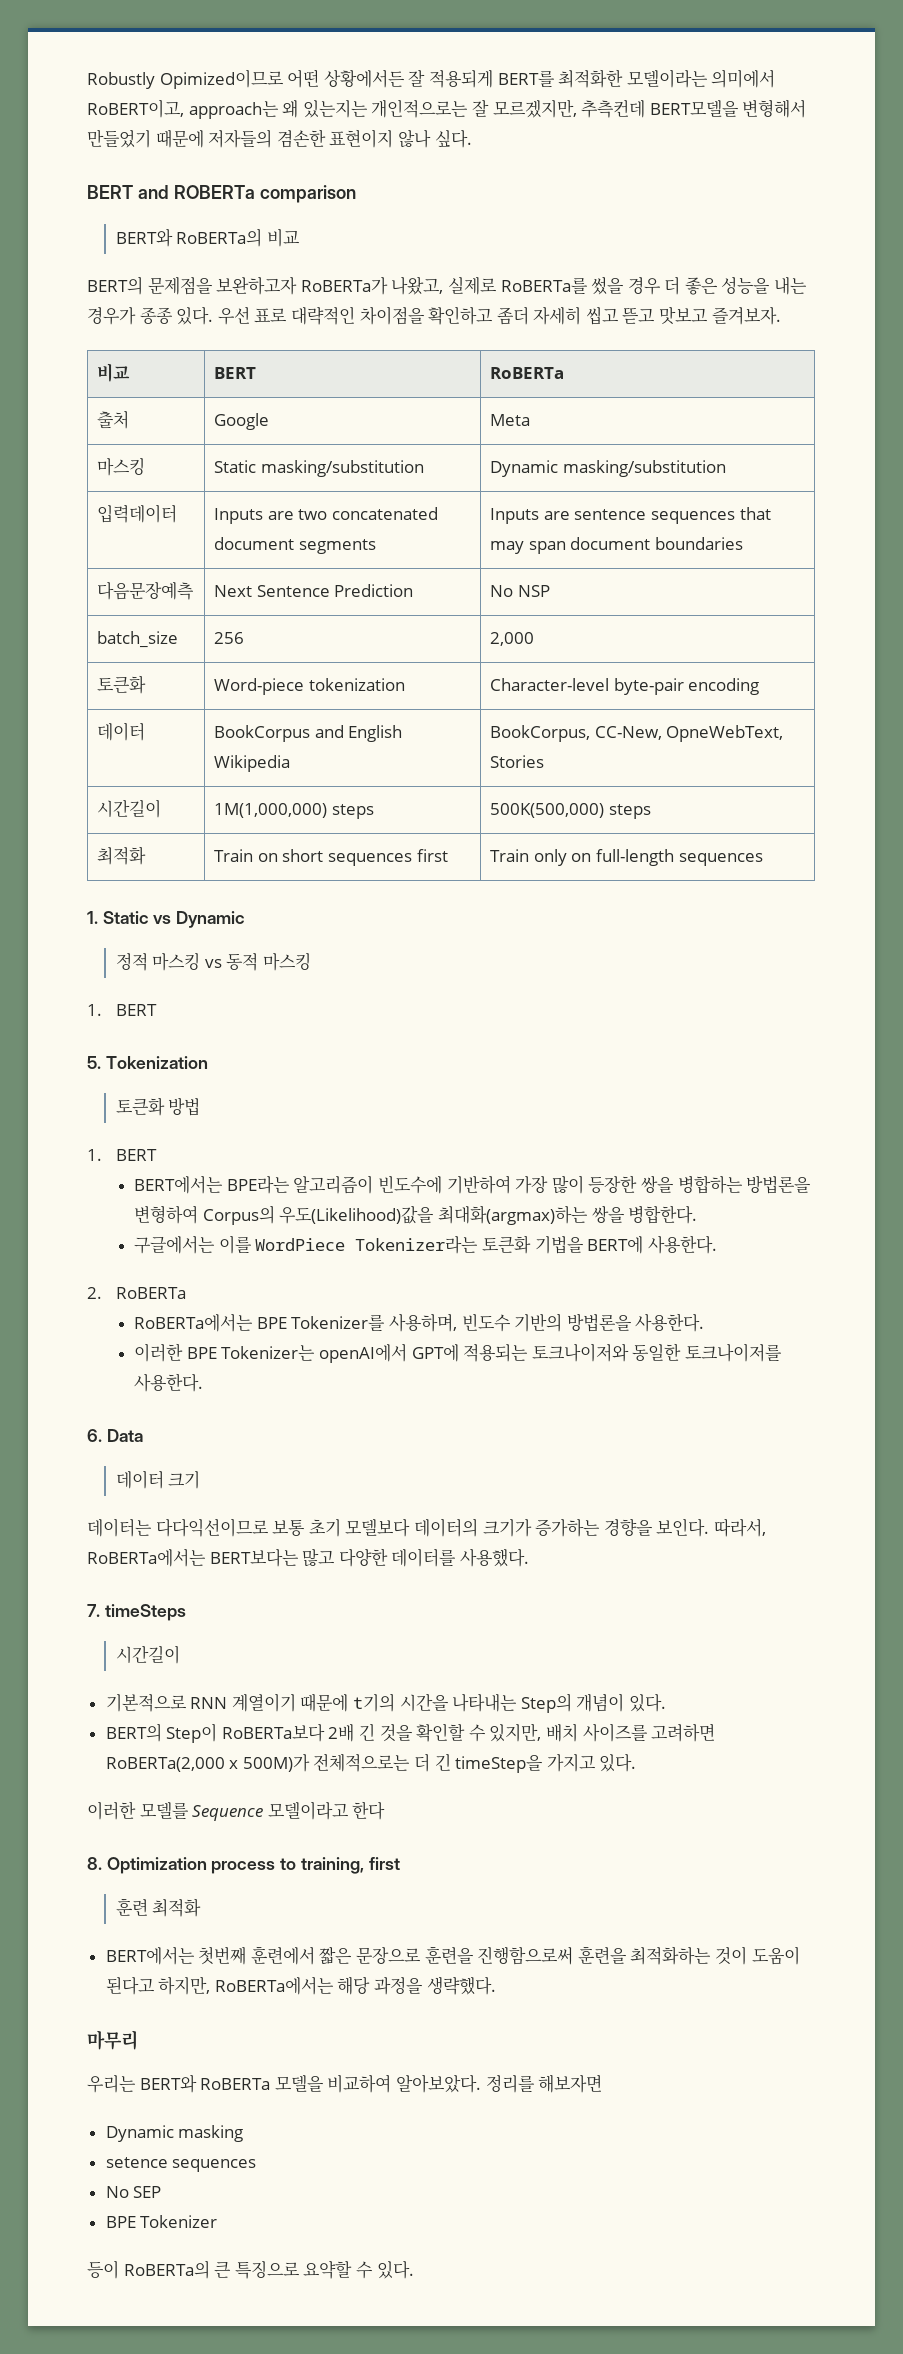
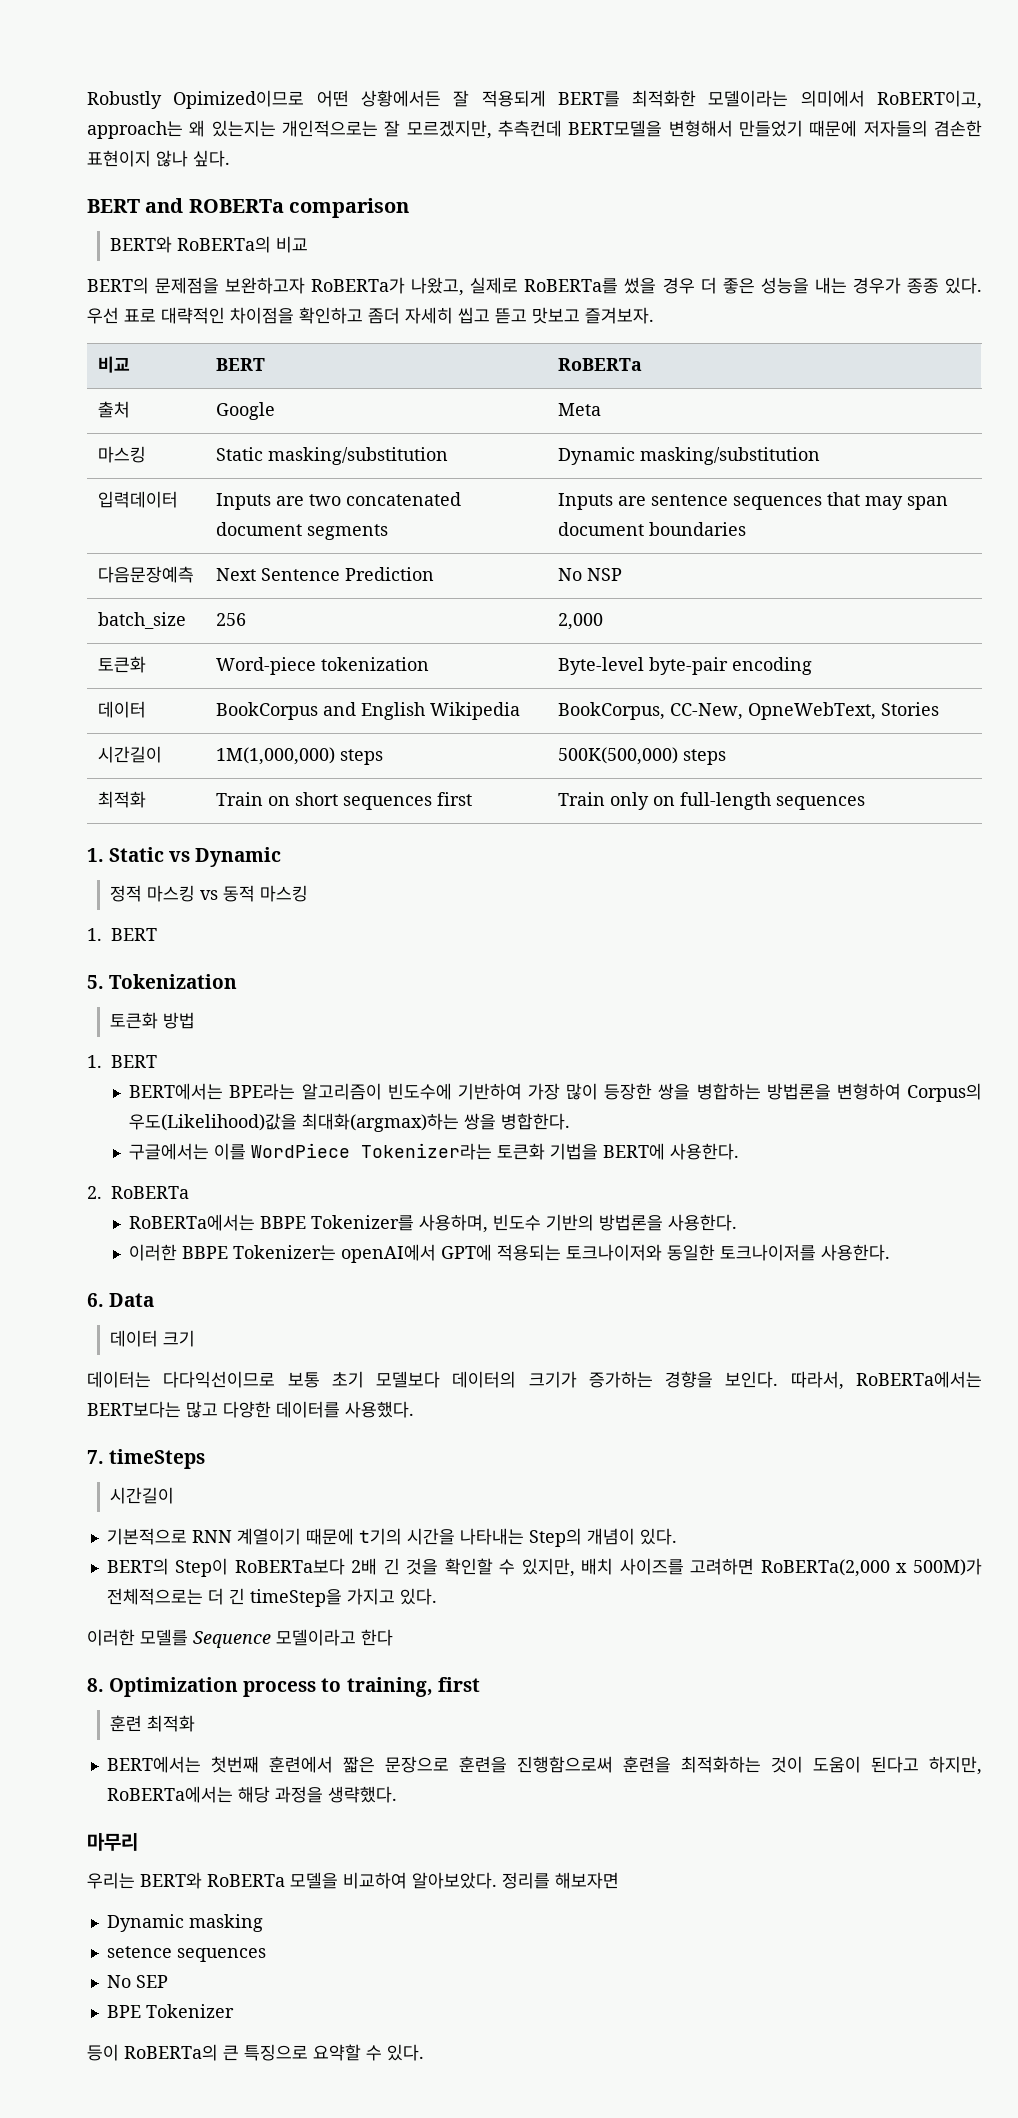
[490,678,610,691] Character-level -> [557,657,644,675] Byte-level
[256,1317,287,1329] BPE -> [260,1216,307,1229] BBPE
[186,1347,217,1359] BPE -> [182,1246,229,1259] BBPE

